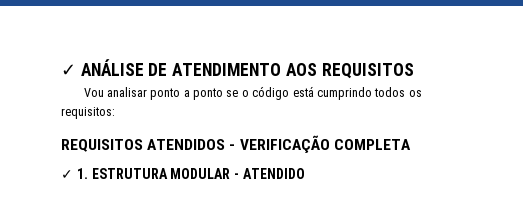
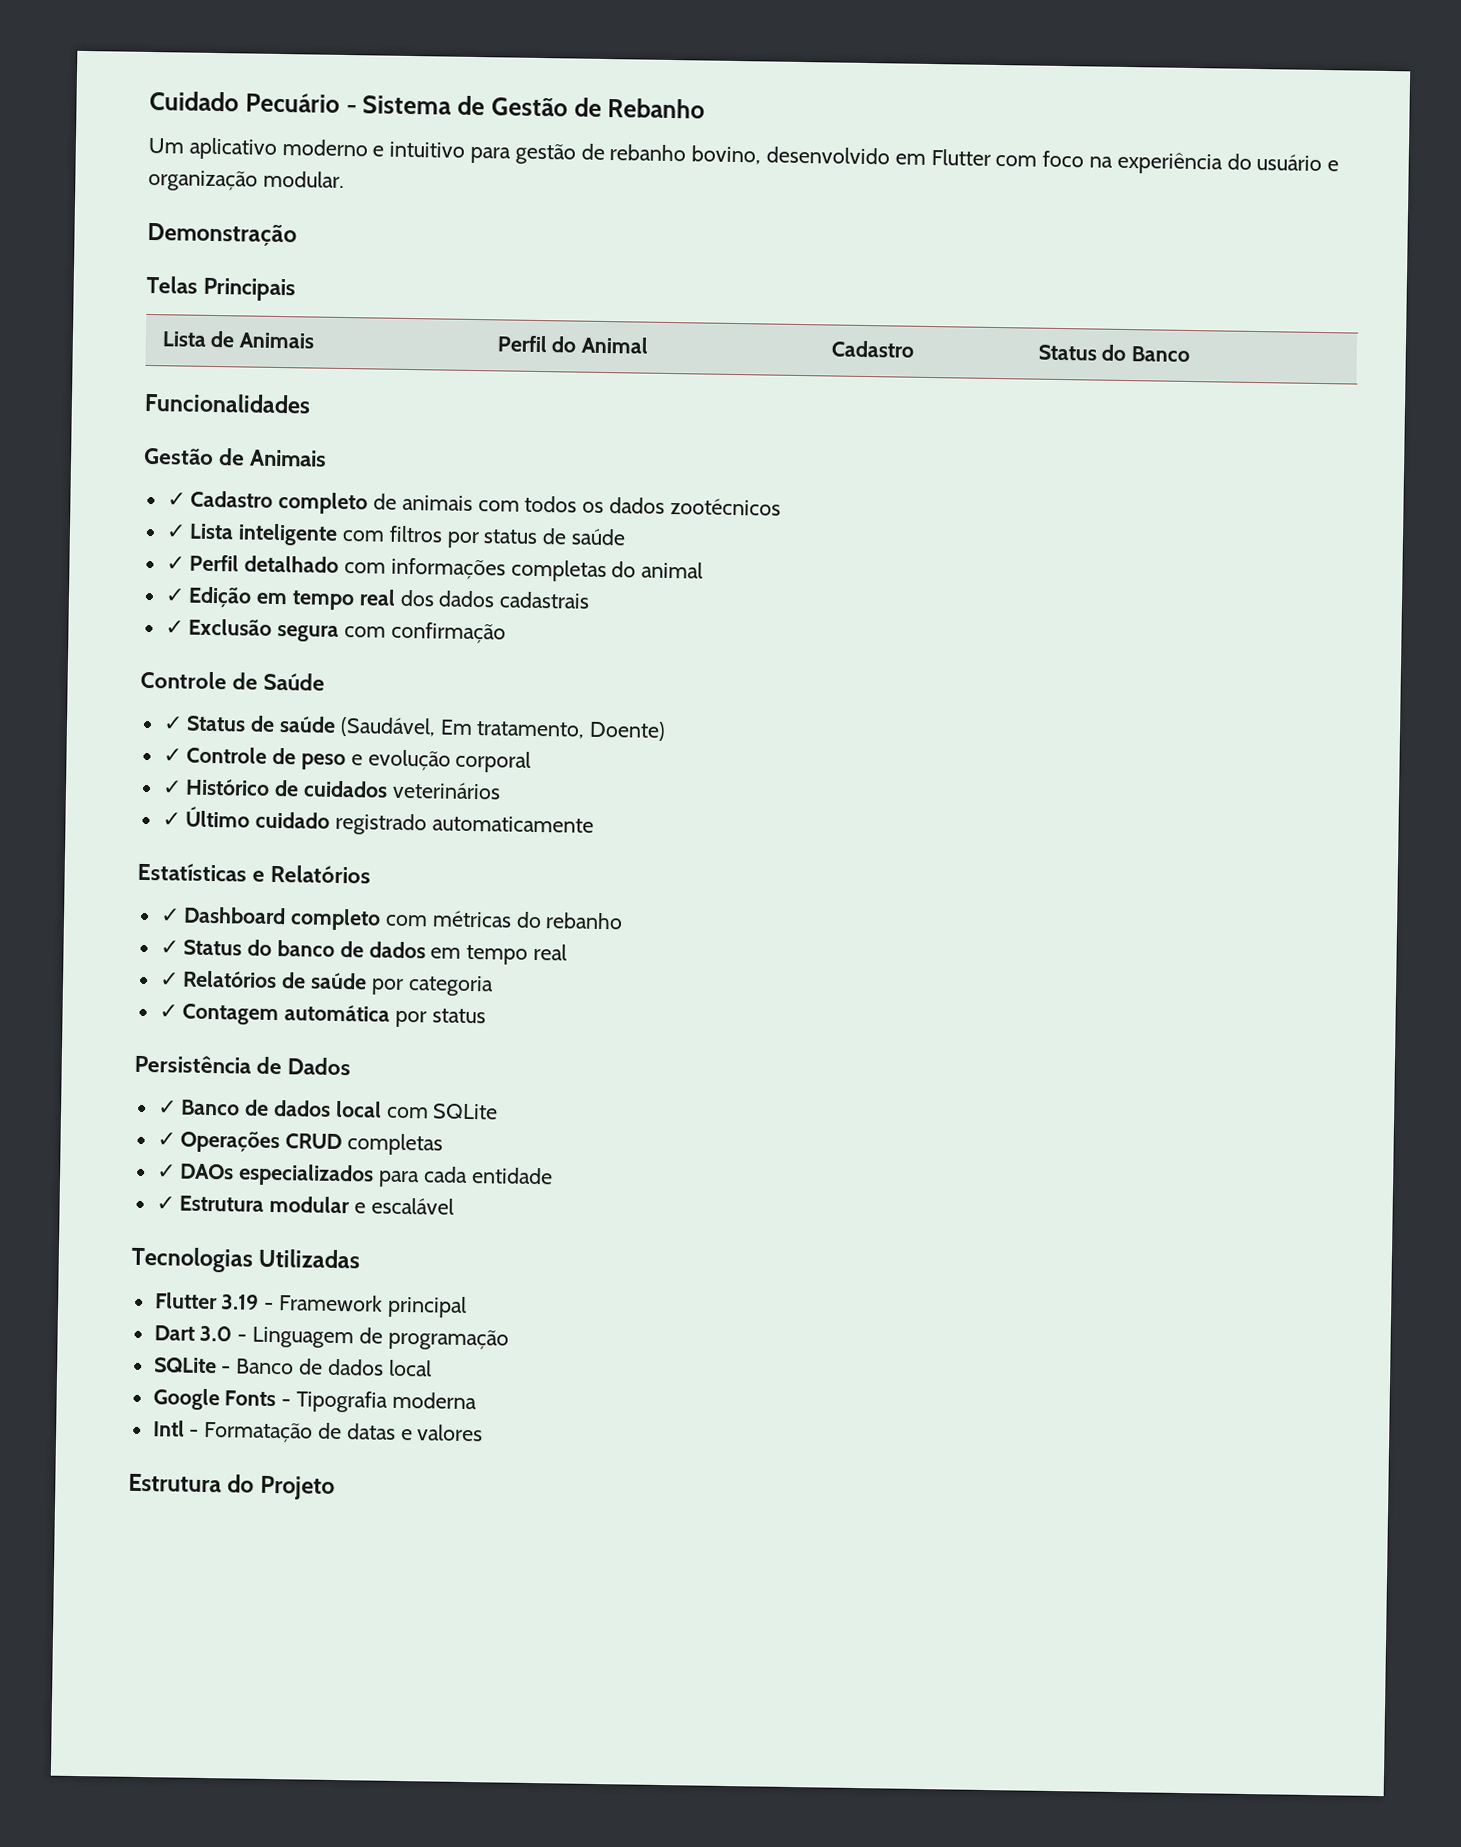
[61,59,414,79] [83,86,422,100] [61,107,115,119] [61,135,411,153] [61,168,305,179] ✓ ANÁLISE DE ATENDIMENTO AOS REQUISITOS // Vou analisar ponto a ponto se o código está cumprindo todos os requisitos: // REQUISITOS ATENDIDOS - VERIFICAÇÃO COMPLETA // ✓ 1. ESTRUTURA MODULAR - ATENDIDO -> [149,90,706,119] [148,137,1340,175] [148,169,344,192] [147,222,297,247] [146,275,297,302] [161,330,316,349] [496,335,649,354] [830,340,914,358] [1037,344,1191,363] [144,392,311,414] [143,447,328,467] [166,490,781,516] [165,523,627,549] [165,554,704,583] [164,586,591,611] [164,618,506,644] [140,670,326,691] [162,715,667,741] [162,746,532,773] [161,778,501,800] [161,806,594,836] [137,862,372,884] [159,906,624,931] [159,939,568,965] [158,970,494,997] [158,1003,486,1028] [134,1054,352,1076] [157,1099,499,1120] [156,1130,444,1156] [156,1163,553,1188] [155,1195,454,1215] [131,1246,361,1273] [154,1292,467,1318] [153,1325,509,1351] [153,1357,432,1377] [152,1388,477,1413] [152,1420,484,1443] [128,1473,335,1500] Cuidado Pecuário - Sistema de Gestão de Rebanho // Um aplicativo moderno e intuitivo para gestão de rebanho bovino, desenvolvido em Flutter com foco na experiência do usuário e organização modular. // Demonstração // Telas Principais // Lista de Animais | Perfil do Animal | Cadastro | Status do Banco // Funcionalidades // Gestão de Animais // ✓ Cadastro completo de animais com todos os dados zootécnicos // ✓ Lista inteligente com filtros por status de saúde // ✓ Perfil detalhado com informações completas do animal // ✓ Edição em tempo real dos dados cadastrais // ✓ Exclusão segura com confirmação // Controle de Saúde // ✓ Status de saúde (Saudável, Em tratamento, Doente) // ✓ Controle de peso e evolução corporal // ✓ Histórico de cuidados veterinários // ✓ Último cuidado registrado automaticamente // Estatísticas e Relatórios // ✓ Dashboard completo com métricas do rebanho // ✓ Status do banco de dados em tempo real // ✓ Relatórios de saúde por categoria // ✓ Contagem automática por status // Persistência de Dados // ✓ Banco de dados local com SQLite // ✓ Operações CRUD completas // ✓ DAOs especializados para cada entidade // ✓ Estrutura modular e escalável // Tecnologias Utilizadas // Flutter 3.19 - Framework principal // Dart 3.0 - Linguagem de programação // SQLite - Banco de dados local // Google Fonts - Tipografia moderna // Intl - Formatação de datas e valores // Estrutura do Projeto

